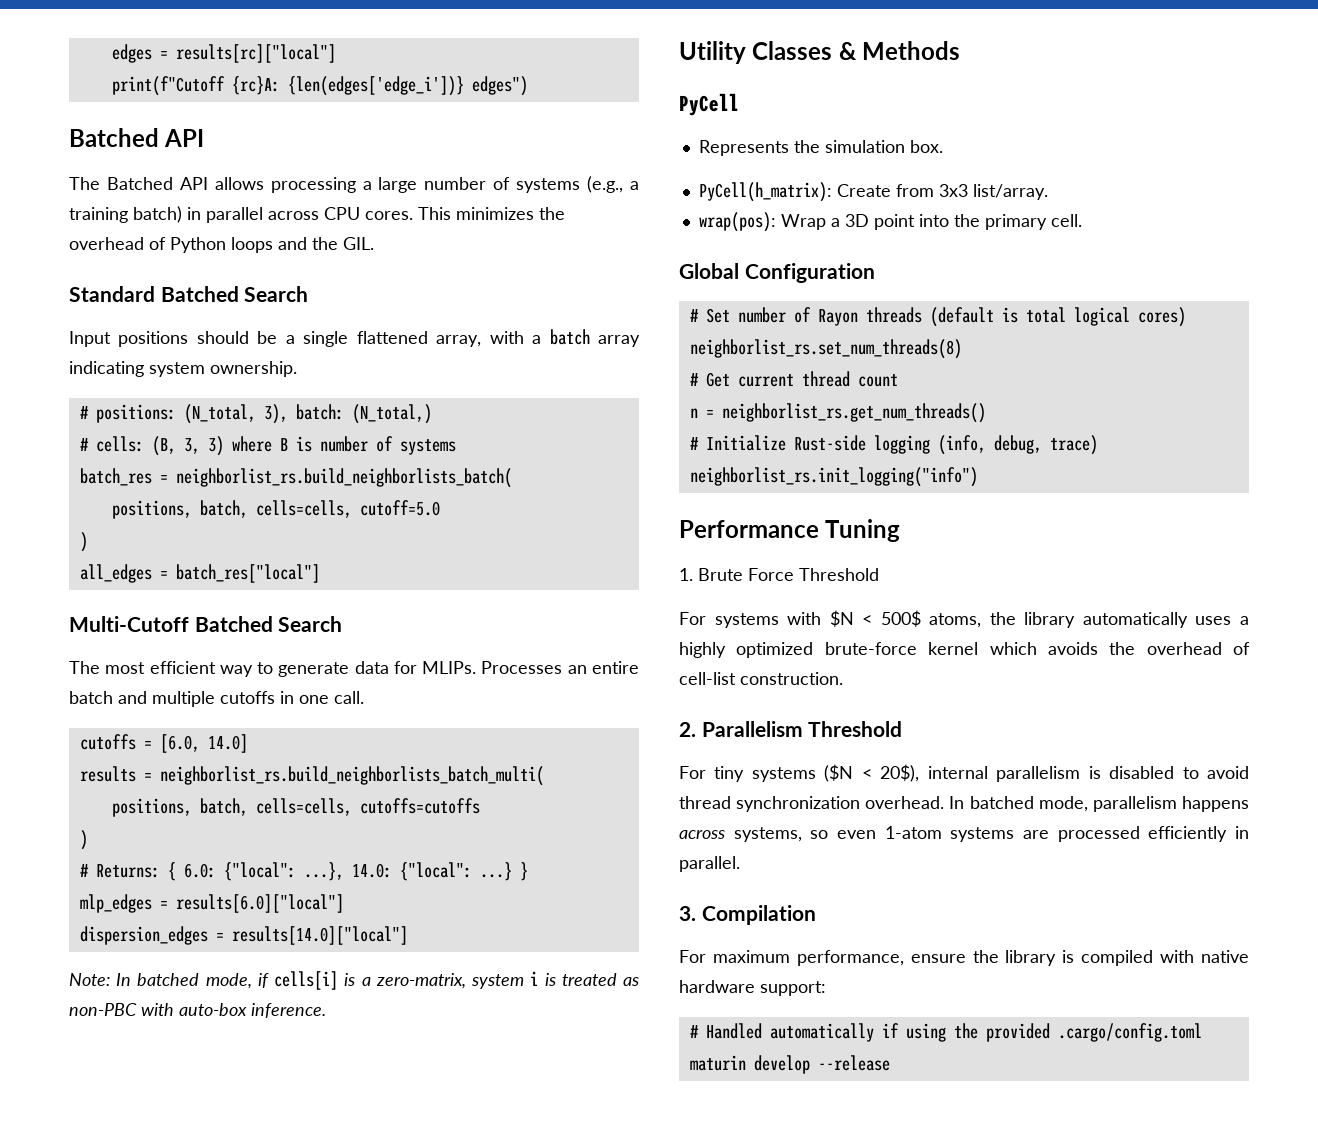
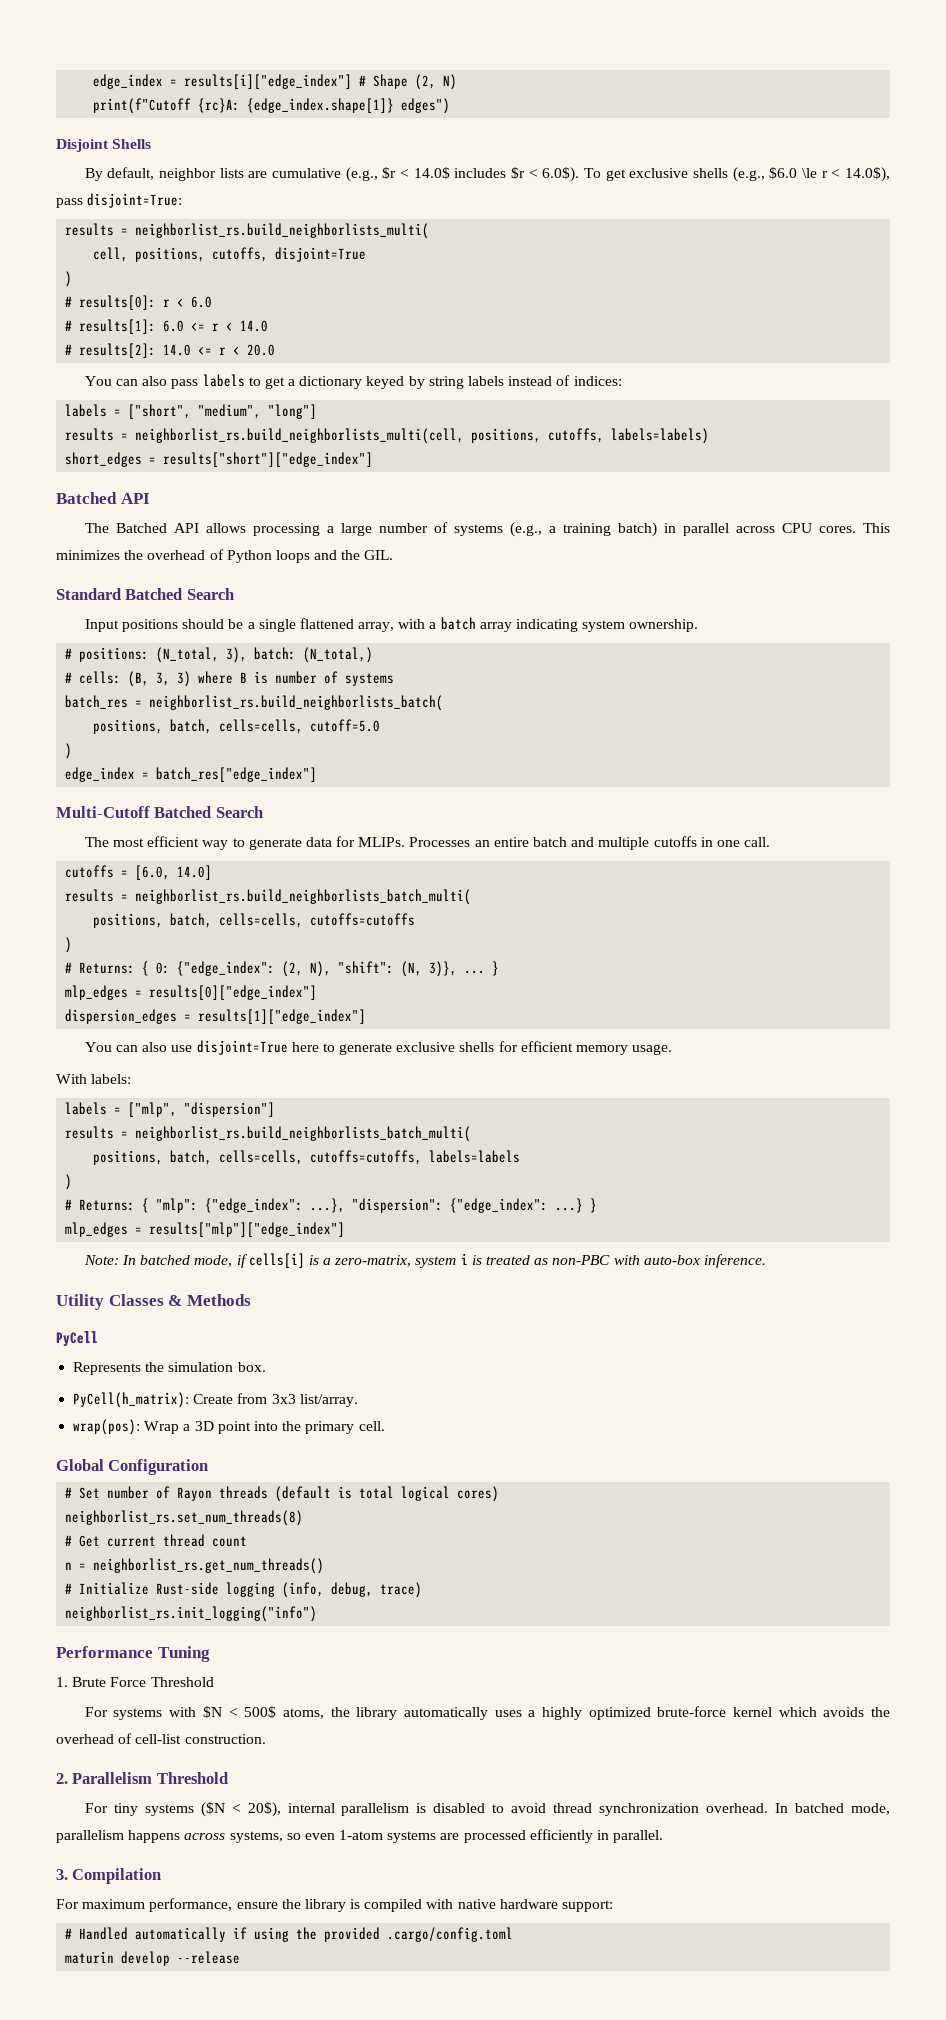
[111,44,336,63] edges = results[rc]["local"] -> [93,74,458,90] edge_index = results[i]["edge_index"] # Shape (2, N)
[287,76,464,96] {len(edges['edge_i'])} -> [247,98,395,113] {edge_index.shape[1]}
(528, 86) none -> [56,139,152,152] [84,167,891,182] [56,193,183,208] [65,223,430,239] [93,247,367,262] [65,271,73,287] [65,295,213,310] [65,319,269,334] [65,343,276,358] [84,374,622,389] [65,404,318,419] [65,428,710,444] [65,452,374,467] // Disjoint Shells // By default, neighbor lists are cumulative (e.g., $r < 14.0$ includes $r < 6.0$). To get exclusive shells (e.g., $6.0 \le r < 14.0$), pass disjoint=True: // results = neighborlist_rs.build_neighborlists_multi( // cell, positions, cutoffs, disjoint=True // ) // # results[0]: r < 6.0 // # results[1]: 6.0 <= r < 14.0 // # results[2]: 14.0 <= r < 20.0 // You can also pass labels to get a dictionary keyed by string labels instead of indices: // labels = ["short", "medium", "long"] // results = neighborlist_rs.build_neighborlists_multi(cell, positions, cutoffs, labels=labels) // short_edges = results["short"]["edge_index"]
[79,564,320,583] all_edges = batch_res["local"] -> [65,767,318,782] edge_index = batch_res["edge_index"]
[183,862,472,881] 6.0: {"local": ...}, 14.0: {"local": -> [156,961,500,977] [65,985,318,1000] [65,1009,367,1024] [84,1040,673,1055] [56,1074,132,1084] [65,1102,276,1117] [65,1126,472,1142] [93,1150,521,1165] [65,1174,73,1190] [65,1198,549,1213] 0: {"edge_index": (2, N), "shift": (N, 3)}, ... } // mlp_edges = results[0]["edge_index"] // dispersion_edges = results[1]["edge_index"] // You can also use disjoint=True here to generate exclusive shells for efficient memory usage. // With labels: // labels = ["mlp", "dispersion"] // results = neighborlist_rs.build_neighborlists_batch_multi( // positions, batch, cells=cells, cutoffs=cutoffs, labels=labels // ) // # Returns: { "mlp": {"edge_index": ...}, "dispersion": {"edge_index":
[175,894,344,913] [79,926,408,945] results[6.0]["local"] // dispersion_edges = results[14.0]["local"] -> [149,1222,346,1237] results["mlp"]["edge_index"]

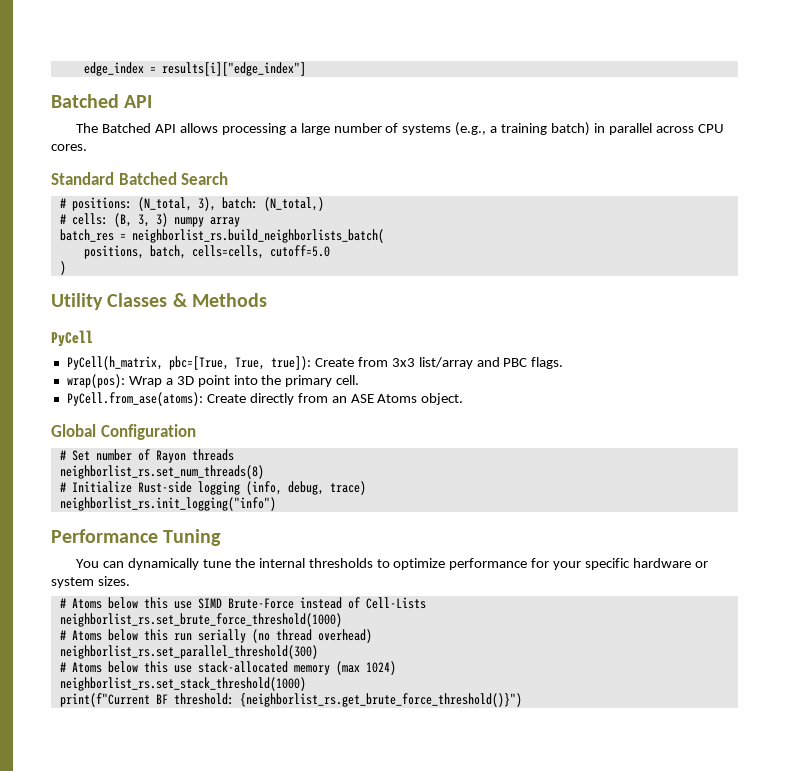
[359,74,458,90] [93,98,451,114] [56,139,152,152] [84,167,891,182] [56,193,183,208] [65,223,430,239] [93,247,367,262] [65,271,73,287] [65,295,213,310] [65,319,269,334] [65,343,276,358] [84,374,622,389] [65,404,318,419] [65,428,710,444] [65,452,374,467] # Shape (2, N) // print(f"Cutoff {rc}A: {edge_index.shape[1]} edges") // Disjoint Shells // By default, neighbor lists are cumulative (e.g., $r < 14.0$ includes $r < 6.0$). To get exclusive shells (e.g., $6.0 \le r < 14.0$), pass disjoint=True: // results = neighborlist_rs.build_neighborlists_multi( // cell, positions, cutoffs, disjoint=True // ) // # results[0]: r < 6.0 // # results[1]: 6.0 <= r < 14.0 // # results[2]: 14.0 <= r < 20.0 // You can also pass labels to get a dictionary keyed by string labels instead of indices: // labels = ["short", "medium", "long"] // results = neighborlist_rs.build_neighborlists_multi(cell, positions, cutoffs, labels=labels) // short_edges = results["short"]["edge_index"] -> (306, 69) none
[863,523,890,533] [56,549,394,563] [56,588,234,600] [84,617,699,632] This minimizes the overhead of Python loops and the GIL. // Standard Batched Search // Input positions should be a single flattened array, with a batch array indicating system ownership. -> [51,172,229,185] // Standard Batched Search
[198,671,395,686] where B is number of systems -> [173,217,240,227] numpy array
[65,767,318,782] [56,806,263,818] [84,836,771,850] [65,865,213,880] [65,889,472,905] [93,913,416,928] [65,937,73,953] [65,961,500,977] [65,985,318,1000] [65,1009,367,1024] [84,1040,673,1055] [56,1074,132,1084] [65,1102,276,1117] [65,1126,472,1142] [93,1150,521,1165] [65,1174,73,1190] [65,1198,598,1213] [65,1222,346,1237] [83,1253,766,1268] // edge_index = batch_res["edge_index"] // Multi-Cutoff Batched Search // The most efficient way to generate data for MLIPs. Processes an entire batch and multiple cutoffs in one call. // cutoffs = [6.0, 14.0] // results = neighborlist_rs.build_neighborlists_batch_multi( // positions, batch, cells=cells, cutoffs=cutoffs // ) // # Returns: { 0: {"edge_index": (2, N), "shift": (N, 3)}, ... } // mlp_edges = results[0]["edge_index"] // dispersion_edges = results[1]["edge_index"] // You can also use disjoint=True here to generate exclusive shells for efficient memory usage. // With labels: // labels = ["mlp", "dispersion"] // results = neighborlist_rs.build_neighborlists_batch_multi( // positions, batch, cells=cells, cutoffs=cutoffs, labels=labels // ) // # Returns: { "mlp": {"edge_index": ...}, "dispersion": {"edge_index": ...} } // mlp_edges = results["mlp"]["edge_index"] // Note: In batched mode, if cells[i] is a zero-matrix, system i is treated as non-PBC with auto-box inference. -> (66, 268) none
[73,1362,266,1375] [73,1392,358,1408] Represents the simulation box. // PyCell(h_matrix): Create from 3x3 list/array. -> [66,356,564,370] PyCell(h_matrix, pbc=[True, True, true]): Create from 3x3 list/array and PBC flags.
(385, 1426) none -> [66,392,464,406] // PyCell.from_ase(atoms): Create directly from an ASE Atoms object.
[275,1486,500,1502] [65,1510,304,1526] [65,1534,248,1547] [65,1558,325,1574] (default is total logical cores) // neighborlist_rs.set_num_threads(8) // # Get current thread count // n = neighborlist_rs.get_num_threads() -> [59,465,264,479] // neighborlist_rs.set_num_threads(8)
[56,1677,214,1687] [84,1706,890,1720] [56,1733,266,1744] [56,1772,228,1784] [84,1802,891,1817] [56,1829,664,1843] [56,1868,162,1884] [56,1898,614,1912] [65,1927,514,1942] [65,1951,241,1966] 1. Brute Force Threshold // For systems with $N < 500$ atoms, the library automatically uses a highly optimized brute-force kernel which avoids the overhead of cell-list construction. // 2. Parallelism Threshold // For tiny systems ($N < 20$), internal parallelism is disabled to avoid thread synchronization overhead. In batched mode, parallelism happens across systems, so even 1-atom systems are processed efficiently in parallel. // 3. Compilation // For maximum performance, ensure the library is compiled with native hardware support: // # Handled automatically if using the provided .cargo/config.toml // maturin develop --release -> [76,558,708,570] [51,576,130,588] [59,597,426,609] [59,613,342,627] [59,629,372,643] [59,645,318,659] [59,661,396,675] [59,677,306,691] [59,693,522,707] You can dynamically tune the internal thresholds to optimize performance for your specific hardware or system sizes. // # Atoms below this use SIMD Brute-Force instead of Cell-Lists // neighborlist_rs.set_brute_force_threshold(1000) // # Atoms below this run serially (no thread overhead) // neighborlist_rs.set_parallel_threshold(300) // # Atoms below this use stack-allocated memory (max 1024) // neighborlist_rs.set_stack_threshold(1000) // print(f"Current BF threshold: {neighborlist_rs.get_brute_force_threshold()}")

